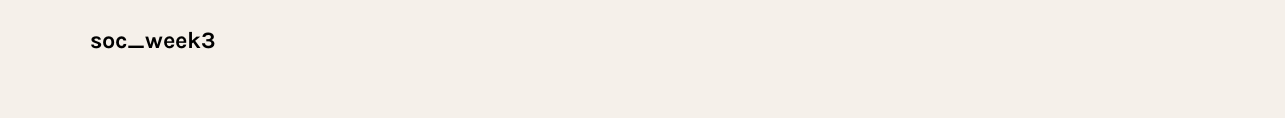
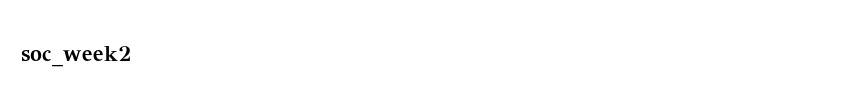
[90,31,216,49] soc_week3 -> [21,46,131,67] soc_week2

